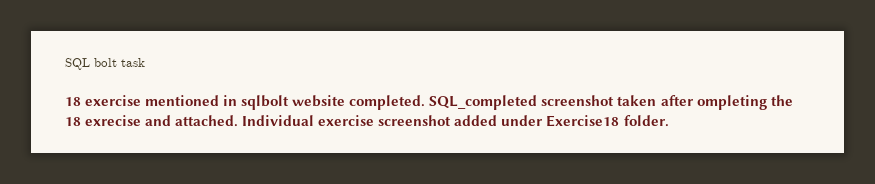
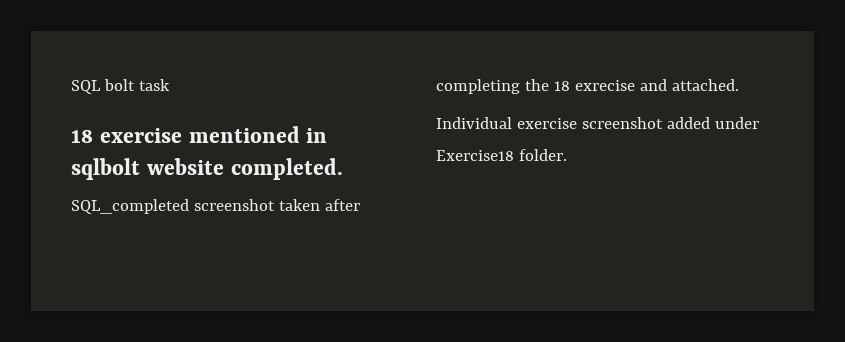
(426, 102) none -> (343, 169) //
[696,95,767,110] ompleting -> [436,79,520,94] completing
(239, 121) none -> (739, 85) //

